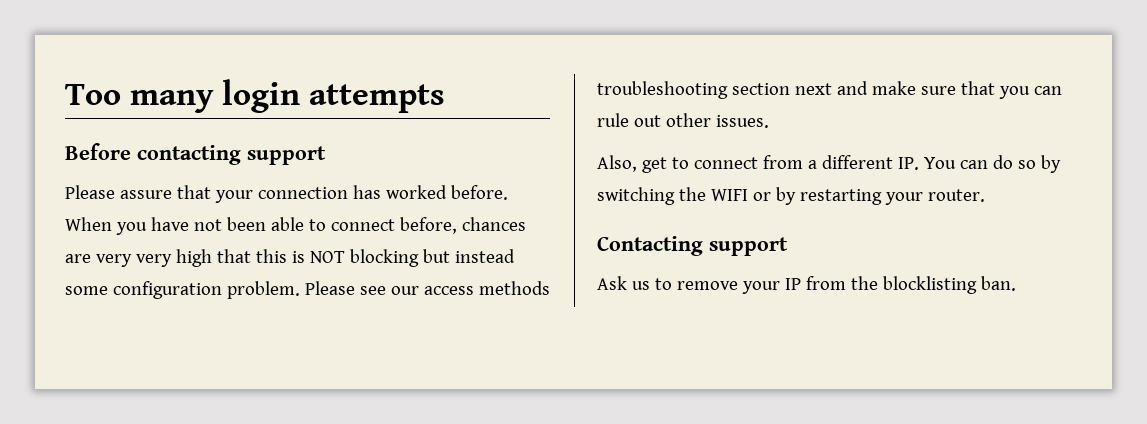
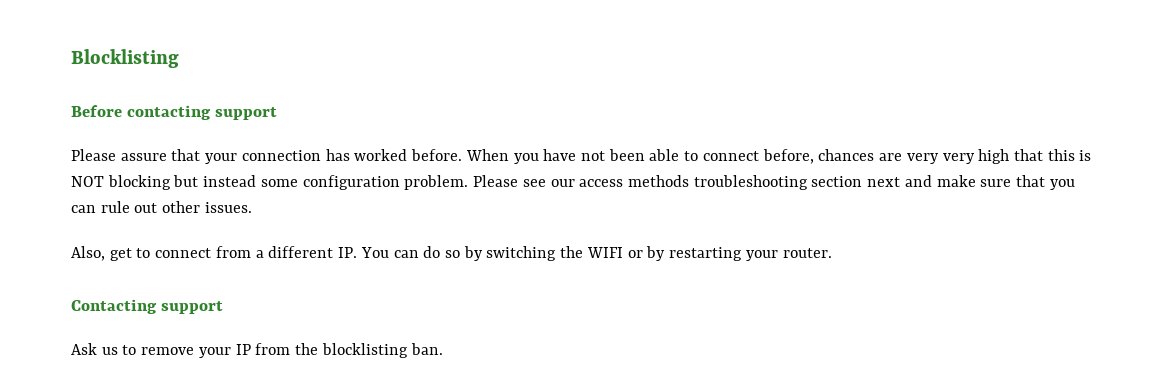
[65,79,446,113] Too many login attempts -> [71,49,179,68] Blocklisting

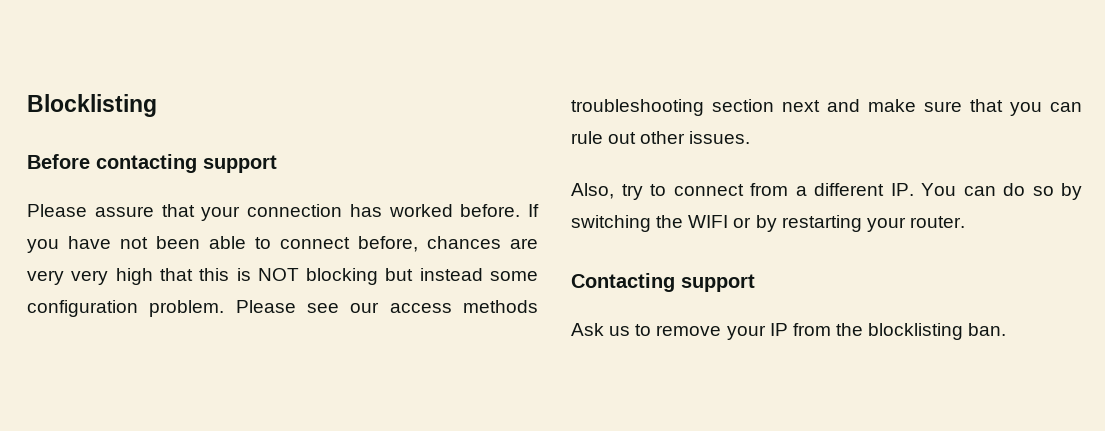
[465,149,509,161] When -> [528,204,539,217] If
[109,248,132,261] get -> [621,184,643,200] try

